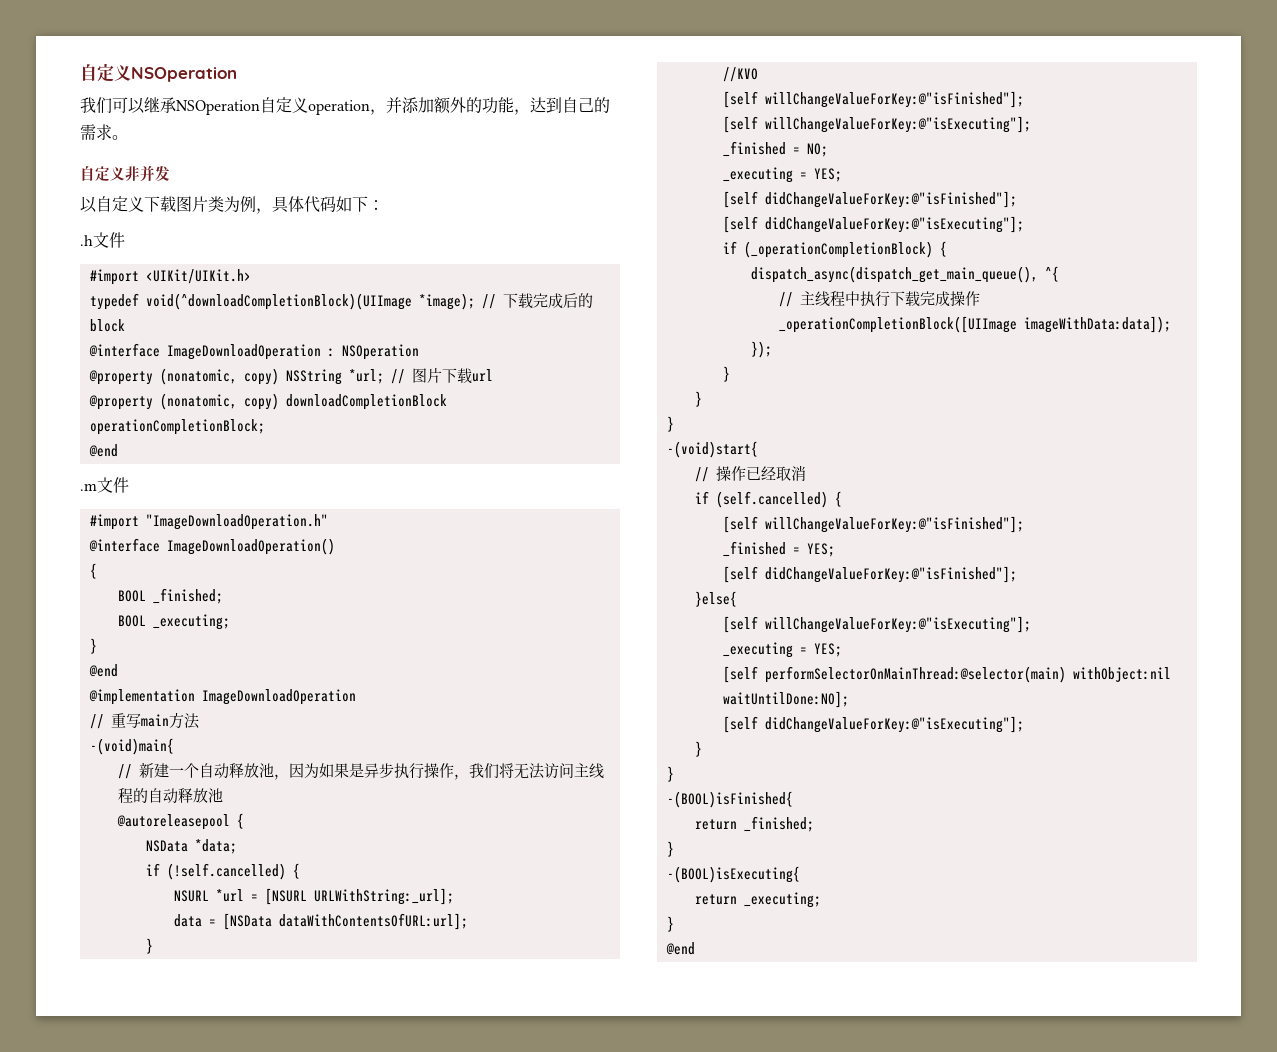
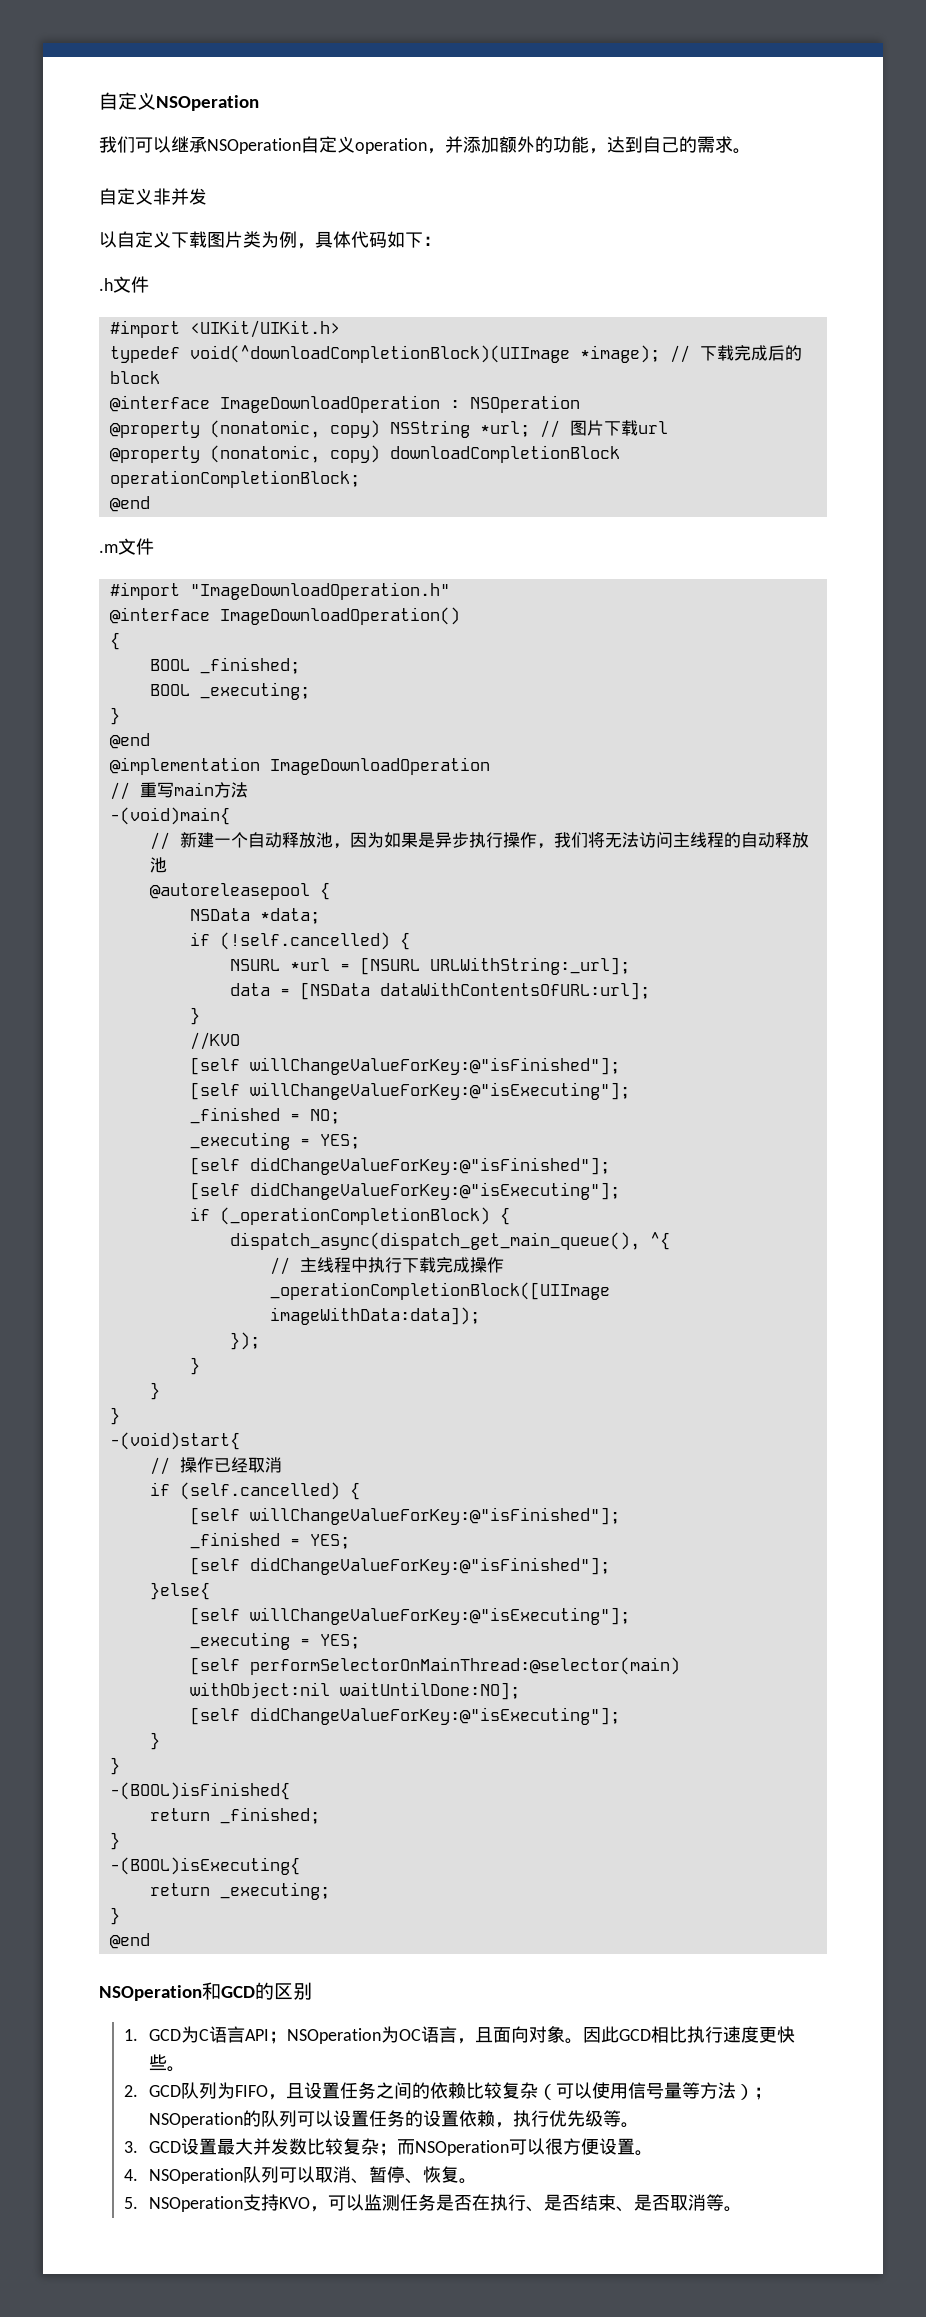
(695, 948) none -> [99,1982,312,2001] [124,2026,796,2044] [149,2054,186,2072] [124,2082,773,2100] [149,2110,640,2128] [124,2138,654,2156] [124,2166,478,2184] [124,2194,743,2212] // NSOperation和GCD的区别 // 1. GCD为C语言API；NSOperation为OC语言，且面向对象。因此GCD相比执行速度更快些。 // 2. GCD队列为FIFO，且设置任务之间的依赖比较复杂（可以使用信号量等方法）；NSOperation的队列可以设置任务的设置依赖，执行优先级等。 // 3. GCD设置最大并发数比较复杂；而NSOperation可以很方便设置。 // 4. NSOperation队列可以取消、暂停、恢复。 // 5. NSOperation支持KVO，可以监测任务是否在执行、是否结束、是否取消等。

